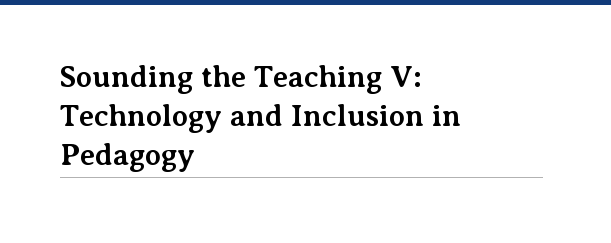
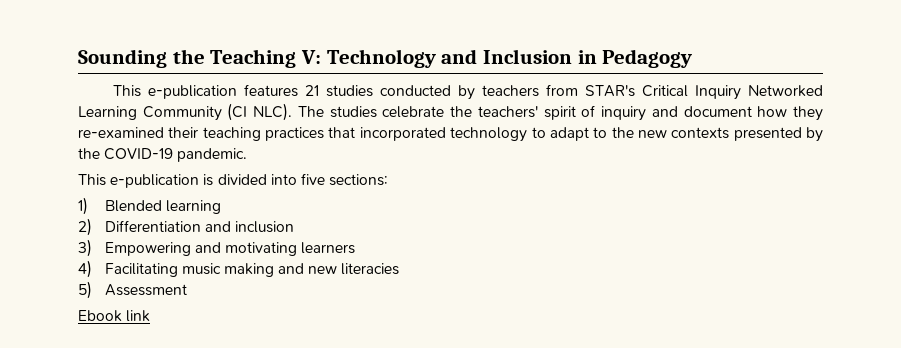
(195, 157) none -> [112,84,824,100] [78,103,824,121] [78,127,824,142] [78,148,248,162] [78,173,389,188] [78,197,221,215] [78,218,294,236] [78,239,356,257] [78,260,400,278] [78,281,187,299] [78,310,151,322] // This e-publication features 21 studies conducted by teachers from STAR's Critical Inquiry Networked Learning Community (CI NLC). The studies celebrate the teachers' spirit of inquiry and document how they re-examined their teaching practices that incorporated technology to adapt to the new contexts presented by the COVID-19 pandemic. // This e-publication is divided into five sections: // 1) Blended learning // 2) Differentiation and inclusion // 3) Empowering and motivating learners // 4) Facilitating music making and new literacies // 5) Assessment // Ebook link

